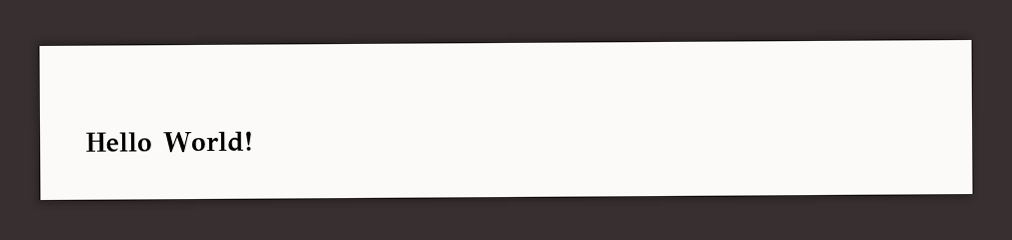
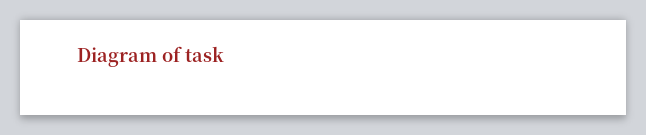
[85,131,254,153] Hello World! -> [77,46,224,67] Diagram of task

